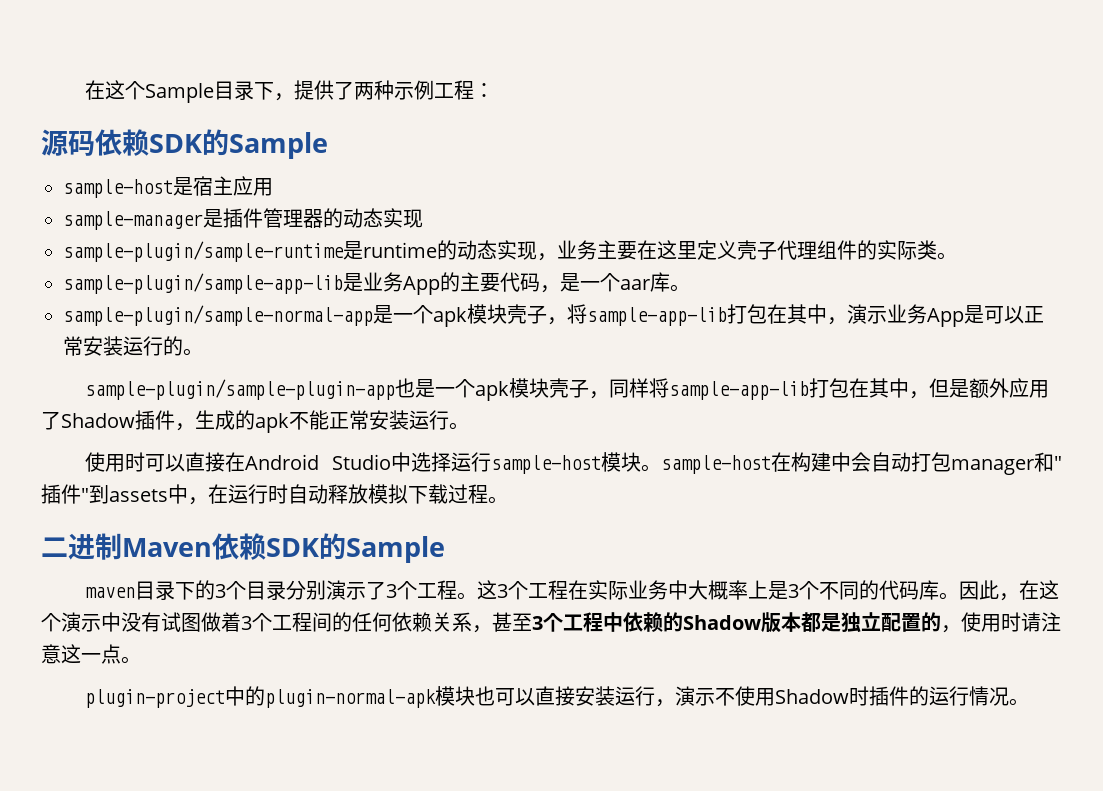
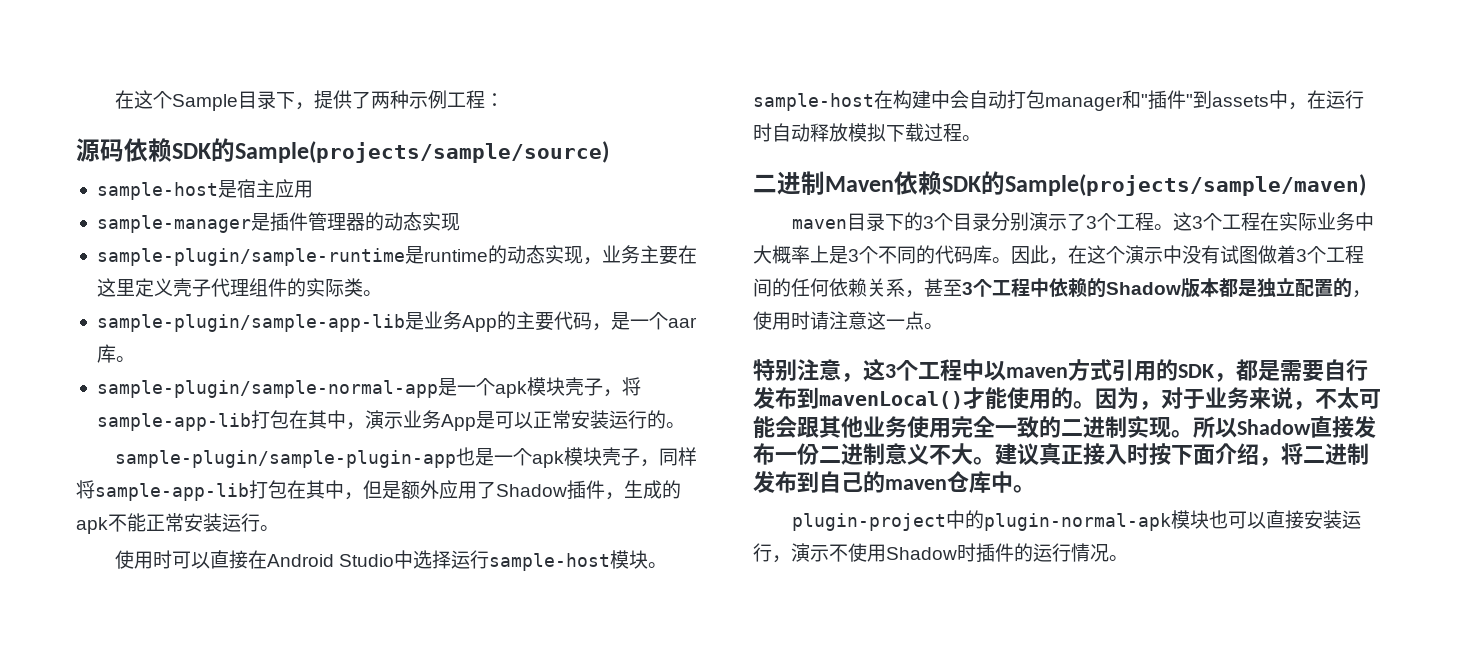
[229,132,328,159] Sample -> [235,141,609,163] Sample(projects/sample/source)
[346,536,445,563] Sample -> [1005,174,1366,196] Sample(projects/sample/maven)
(141, 660) none -> [753,359,1368,382] [753,387,1381,410] [753,415,1376,438] [753,443,1369,466] [753,471,1035,493] // 特别注意，这3个工程中以maven方式引用的SDK，都是需要自行发布到mavenLocal()才能使用的。因为，对于业务来说，不太可能会跟其他业务使用完全一致的二进制实现。所以Shadow直接发布一份二进制意义不大。建议真正接入时按下面介绍，将二进制发布到自己的maven仓库中。

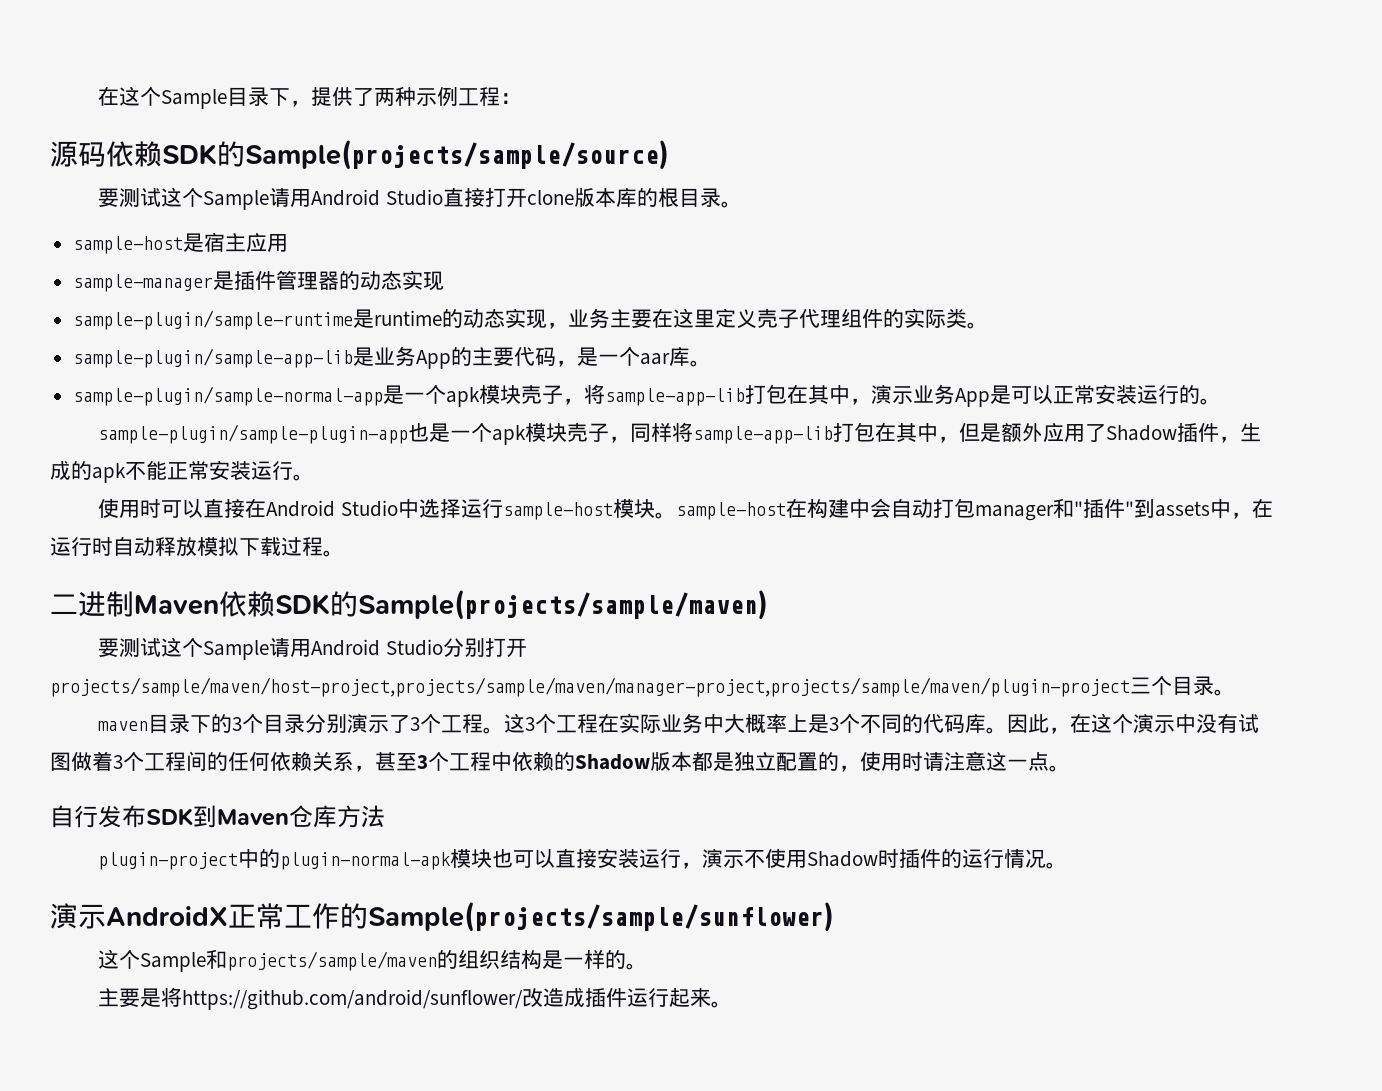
(609, 152) none -> [98,187,742,210] // 要测试这个Sample请用Android Studio直接打开clone版本库的根目录。
(1366, 185) none -> [98,637,527,660] [50,676,1235,697] // 要测试这个Sample请用Android Studio分别打开projects/sample/maven/host-project,projects/sample/maven/manager-project,projects/sample/maven/plugin-project三个目录。
[753,359,1368,382] [753,387,1381,410] [753,415,1376,438] [753,443,1369,466] [753,471,1035,493] 特别注意，这3个工程中以maven方式引用的SDK，都是需要自行发布到mavenLocal()才能使用的。因为，对于业务来说，不太可能会跟其他业务使用完全一致的二进制实现。所以Shadow直接发布一份二进制意义不大。建议真正接入时按下面介绍，将二进制发布到自己的maven仓库中。 -> [50,805,385,828] 自行发布SDK到Maven仓库方法
(1128, 558) none -> [50,901,834,932] [98,949,648,972] [98,987,733,1010] // 演示AndroidX正常工作的Sample(projects/sample/sunflower) // 这个Sample和projects/sample/maven的组织结构是一样的。 // 主要是将https://github.com/android/sunflower/改造成插件运行起来。

